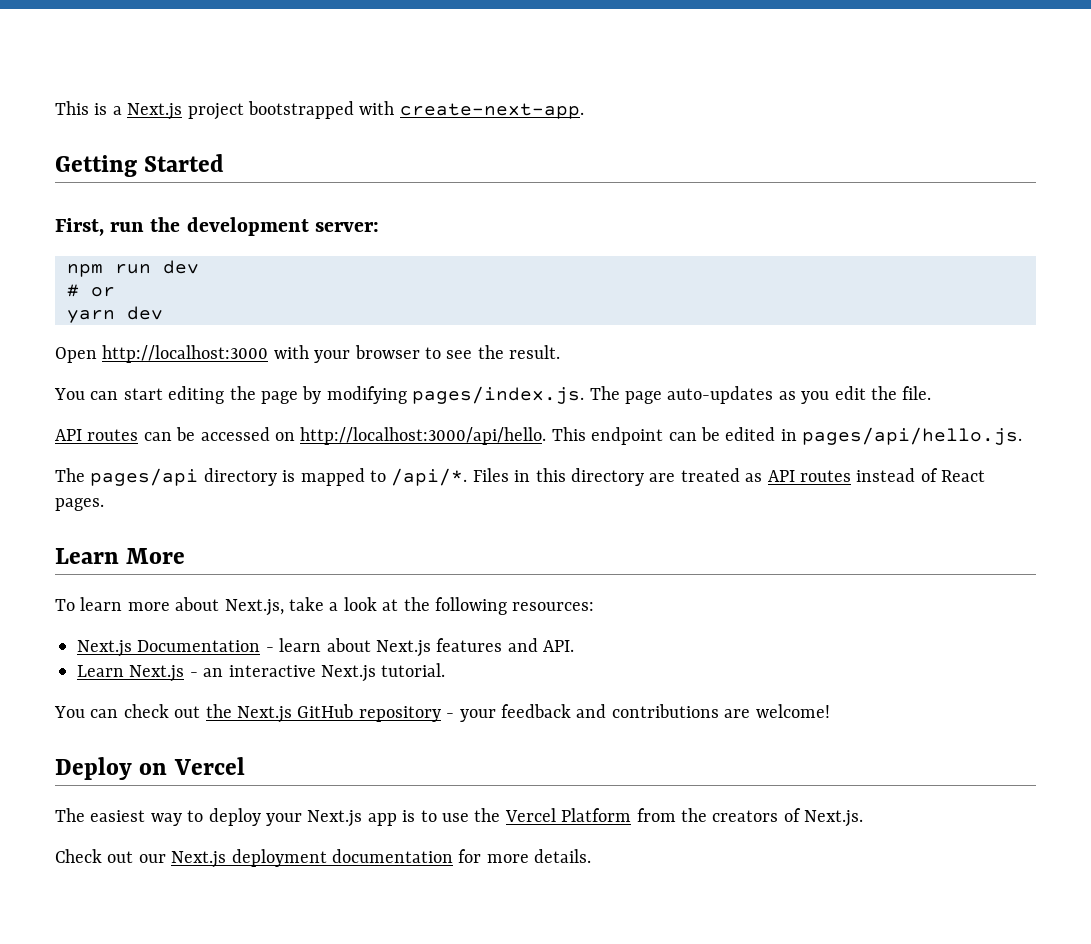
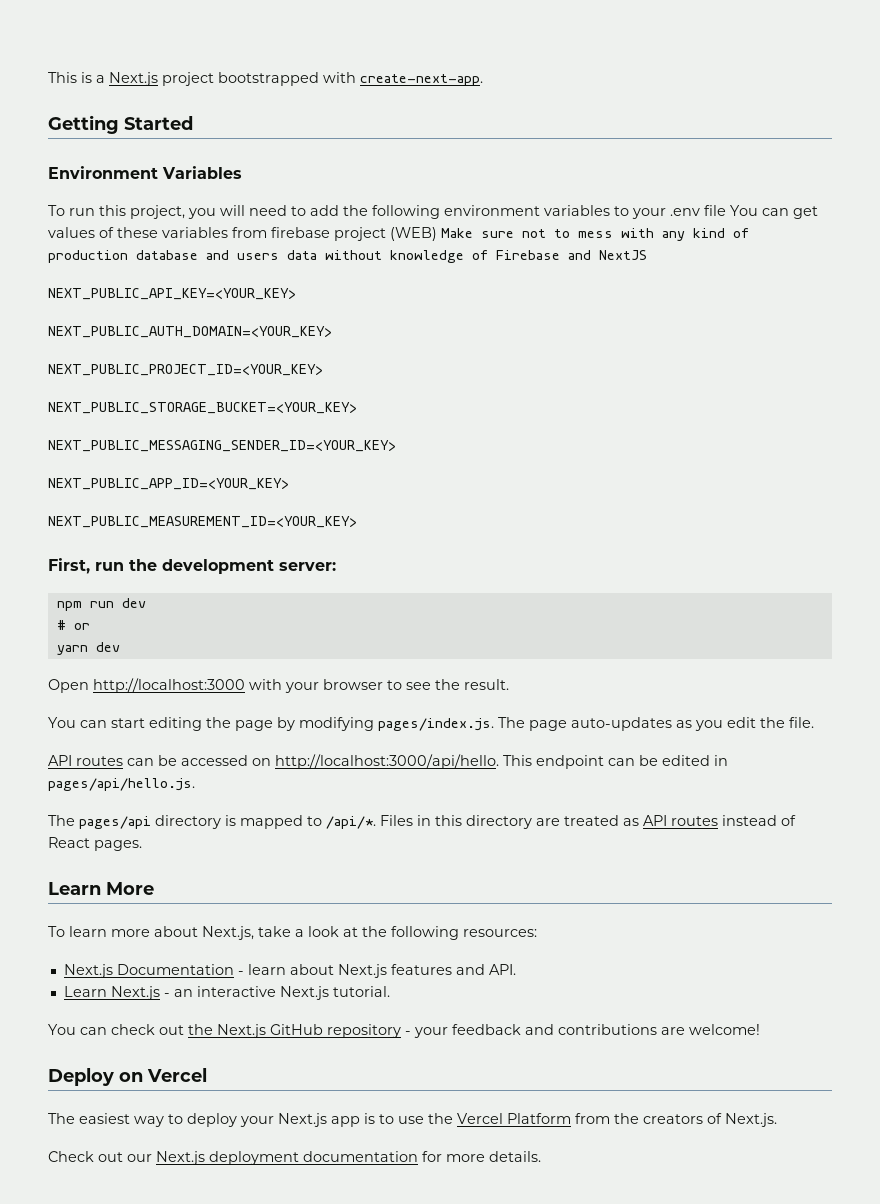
(225, 163) none -> [48,166,242,179] [48,205,818,219] [48,227,749,241] [48,250,647,263] [48,288,296,300] [48,326,332,338] [48,364,323,376] [48,402,357,414] [48,440,396,452] [48,478,289,490] [48,516,357,528] // Environment Variables // To run this project, you will need to add the following environment variables to your .env file You can get values of these variables from firebase project (WEB) Make sure not to mess with any kind of production database and users data without knowledge of Firebase and NextJS // NEXT_PUBLIC_API_KEY=<YOUR_KEY> // NEXT_PUBLIC_AUTH_DOMAIN=<YOUR_KEY> // NEXT_PUBLIC_PROJECT_ID=<YOUR_KEY> // NEXT_PUBLIC_STORAGE_BUCKET=<YOUR_KEY> // NEXT_PUBLIC_MESSAGING_SENDER_ID=<YOUR_KEY> // NEXT_PUBLIC_APP_ID=<YOUR_KEY> // NEXT_PUBLIC_MEASUREMENT_ID=<YOUR_KEY>

